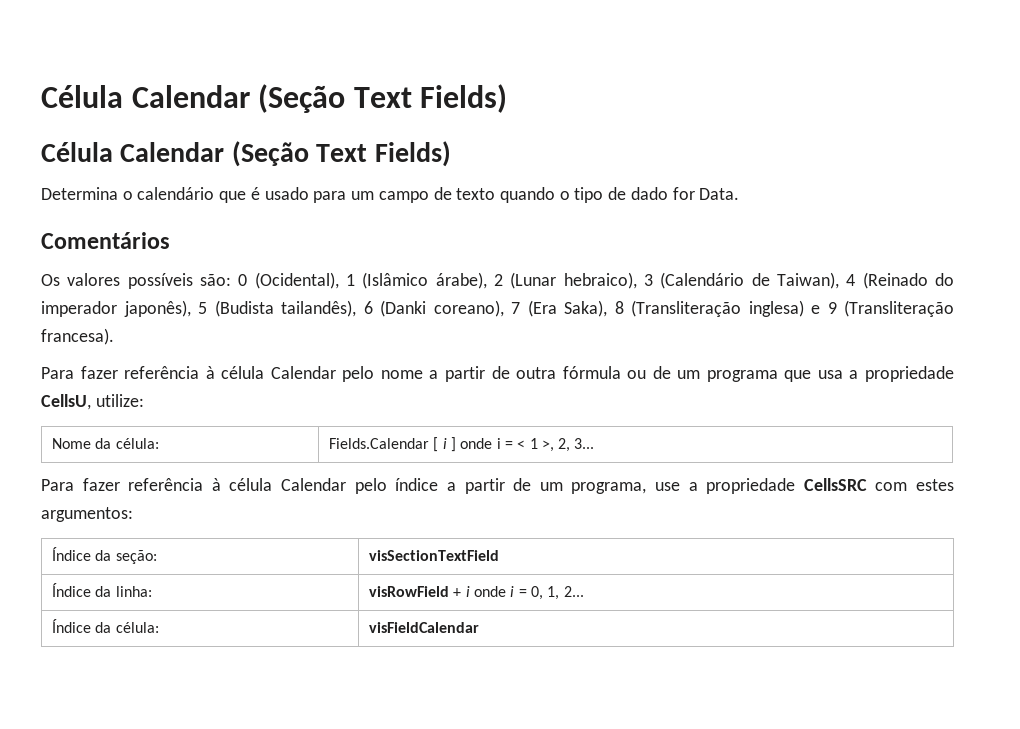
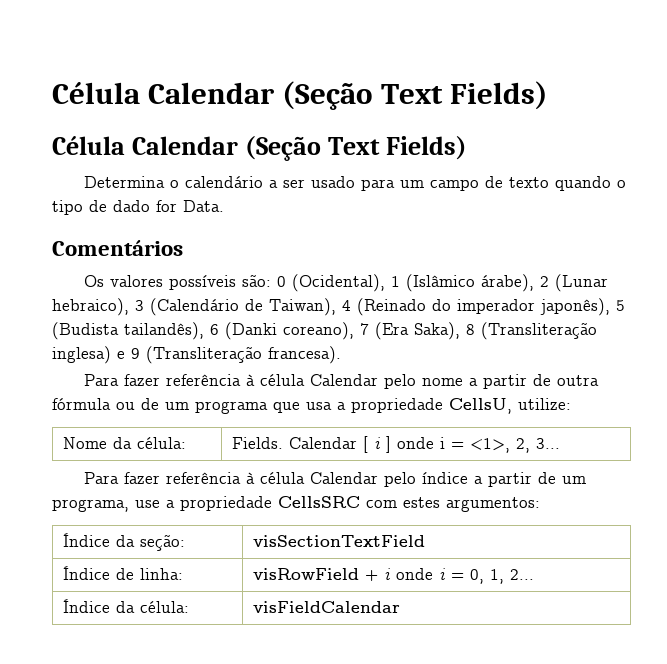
[219,187,260,203] que é -> [269,179,306,188] a ser
[328,438,429,449] Fields.Calendar -> [231,437,357,449] Fields. Calendar
[517,438,554,452] < 1 >, -> [469,438,510,453] <1>,
[95,586,112,597] da -> [115,568,134,580] de

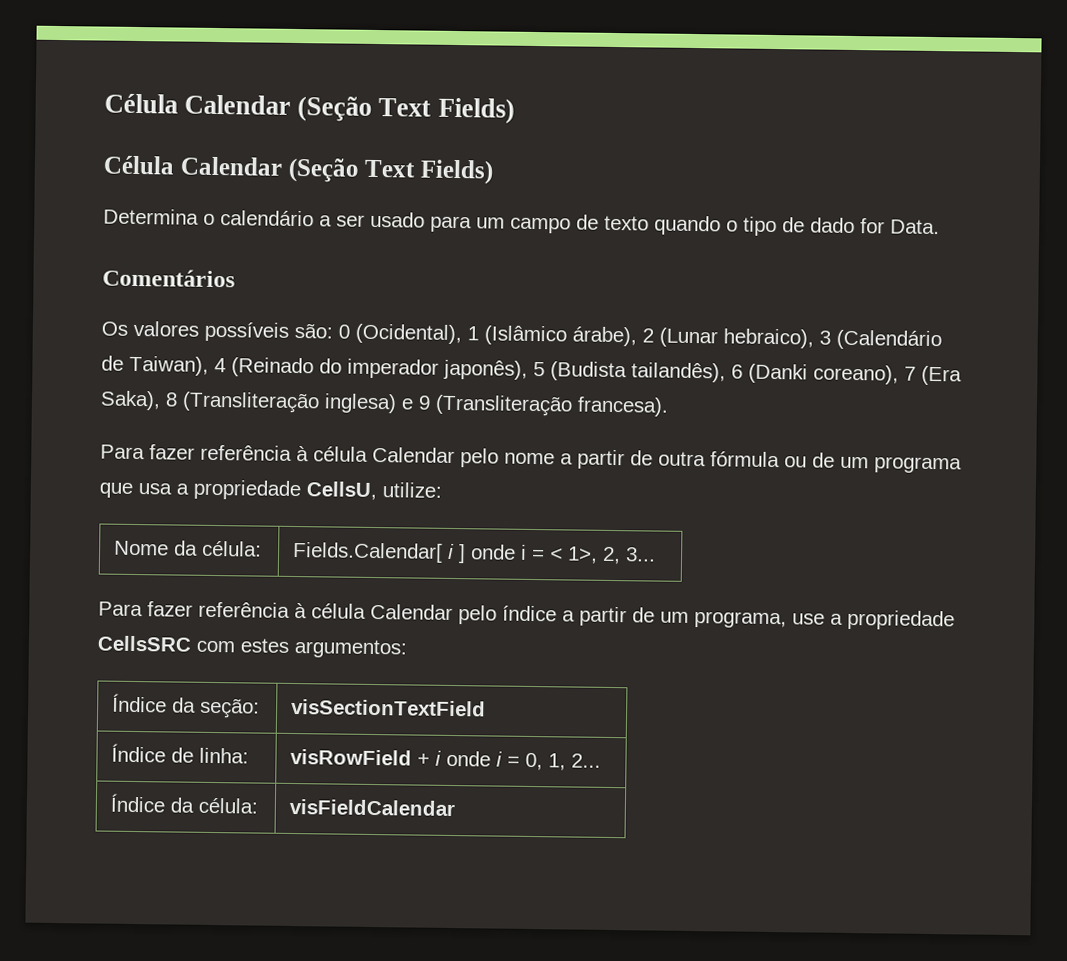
[231,436,368,453] Fields. Calendar [ -> [291,541,443,563] Fields.Calendar[
[469,438,510,453] <1>, -> [548,546,598,564] < 1>,

